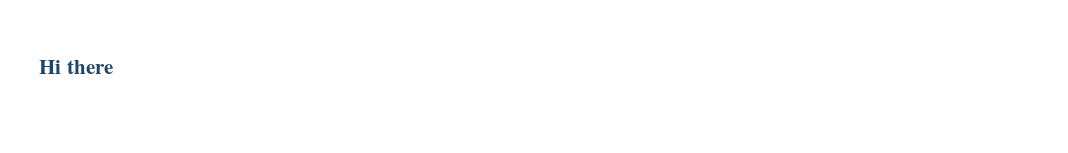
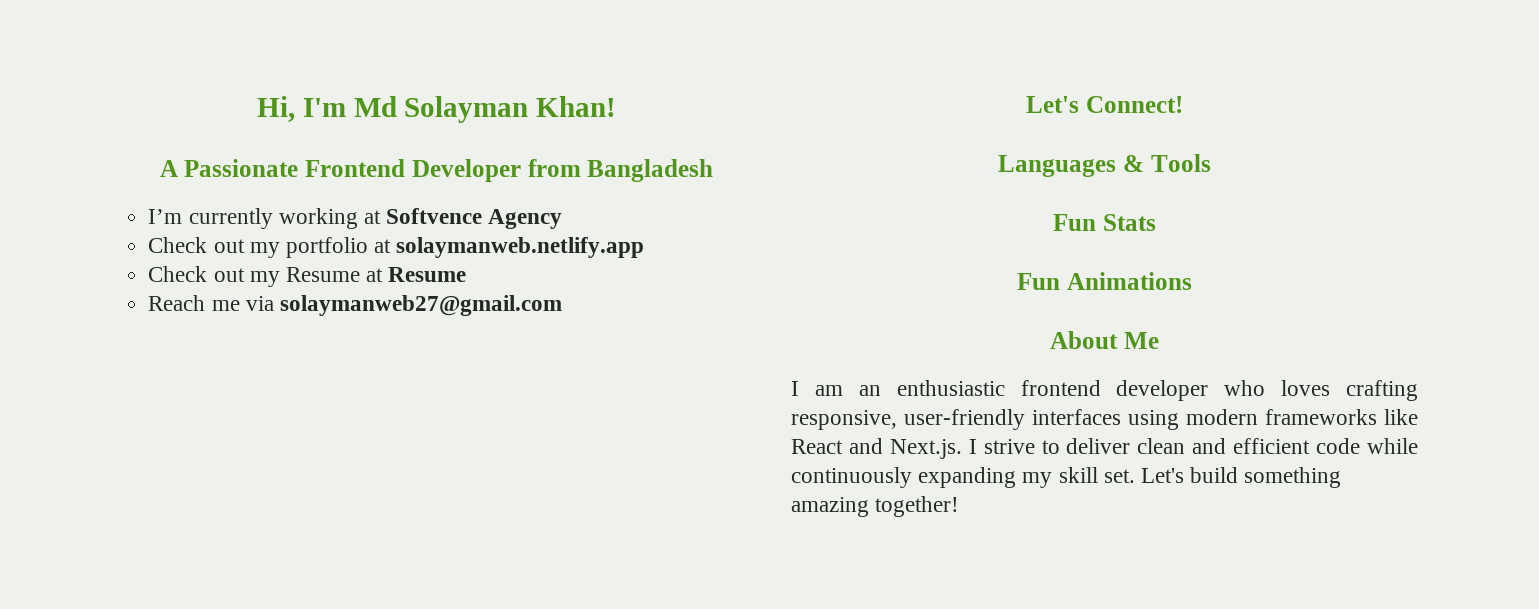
[39,60,113,74] Hi there -> [256,96,617,123] [159,159,714,182] [148,208,563,229] [148,237,645,258] [148,266,467,287] [148,295,562,316] [1026,96,1183,113] [998,154,1211,177] [1053,214,1156,231] [1017,272,1192,290] [1050,331,1159,349] [791,380,1418,401] [791,409,1418,430] [791,438,1418,459] [791,467,1342,488] [791,496,960,517] Hi, I'm Md Solayman Khan! // A Passionate Frontend Developer from Bangladesh // I’m currently working at Softvence Agency // Check out my portfolio at solaymanweb.netlify.app // Check out my Resume at Resume // Reach me via solaymanweb27@gmail.com // Let's Connect! // Languages & Tools // Fun Stats // Fun Animations // About Me // I am an enthusiastic frontend developer who loves crafting responsive, user-friendly interfaces using modern frameworks like React and Next.js. I strive to deliver clean and efficient code while continuously expanding my skill set. Let's build something amazing together!

